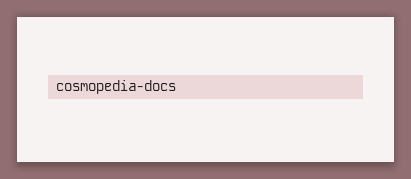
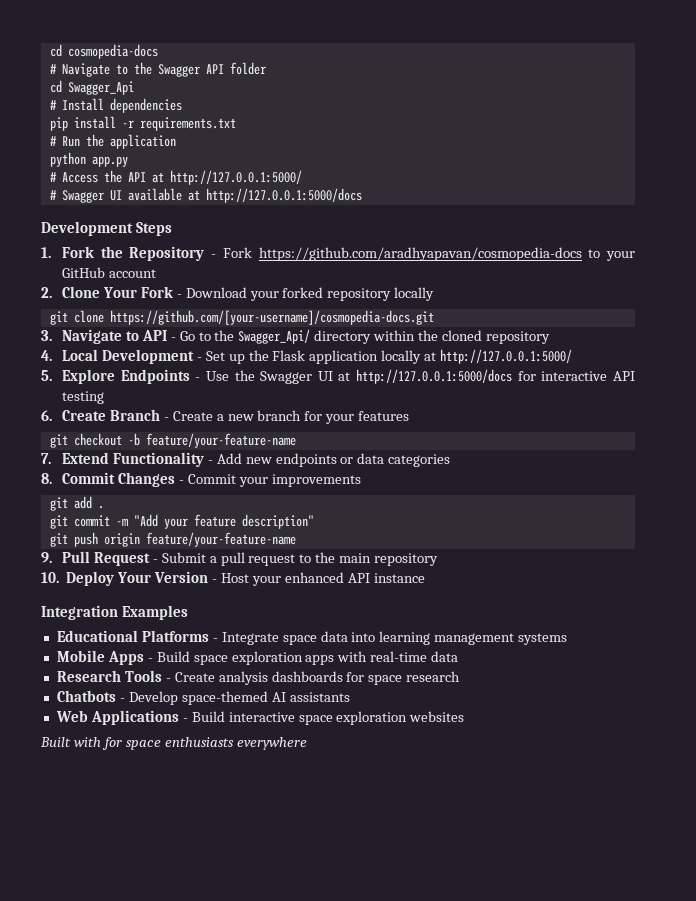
(56, 87) none -> [49,44,62,57] cd
(177, 87) none -> [49,62,266,77] [49,80,134,95] [49,98,182,113] [49,116,236,131] [49,134,176,149] [49,152,128,167] [49,170,302,185] [49,188,362,203] [41,221,172,236] [41,246,636,261] [61,267,156,278] [41,286,435,301] [49,310,434,325] [41,329,550,344] [41,349,573,364] [41,369,635,384] [61,391,104,404] [41,409,410,424] [49,433,296,448] [41,452,451,467] [41,472,361,487] [49,496,104,511] [49,514,314,529] [49,532,296,547] [41,551,439,566] [41,571,425,586] [41,605,189,620] [56,630,568,645] [56,650,459,665] [56,670,461,685] [56,690,350,705] [55,710,465,725] [40,737,307,750] // # Navigate to the Swagger API folder // cd Swagger_Api // # Install dependencies // pip install -r requirements.txt // # Run the application // python app.py // # Access the API at http://127.0.0.1:5000/ // # Swagger UI available at http://127.0.0.1:5000/docs // Development Steps // 1. Fork the Repository - Fork https://github.com/aradhyapavan/cosmopedia-docs to your GitHub account // 2. Clone Your Fork - Download your forked repository locally // git clone https://github.com/[your-username]/cosmopedia-docs.git // 3. Navigate to API - Go to the Swagger_Api/ directory within the cloned repository // 4. Local Development - Set up the Flask application locally at http://127.0.0.1:5000/ // 5. Explore Endpoints - Use the Swagger UI at http://127.0.0.1:5000/docs for interactive API testing // 6. Create Branch - Create a new branch for your features // git checkout -b feature/your-feature-name // 7. Extend Functionality - Add new endpoints or data categories // 8. Commit Changes - Commit your improvements // git add . // git commit -m "Add your feature description" // git push origin feature/your-feature-name // 9. Pull Request - Submit a pull request to the main repository // 10. Deploy Your Version - Host your enhanced API instance // Integration Examples // Educational Platforms - Integrate space data into learning management systems // Mobile Apps - Build space exploration apps with real-time data // Research Tools - Create analysis dashboards for space research // Chatbots - Develop space-themed AI assistants // Web Applications - Build interactive space exploration websites // Built with for space enthusiasts everywhere

